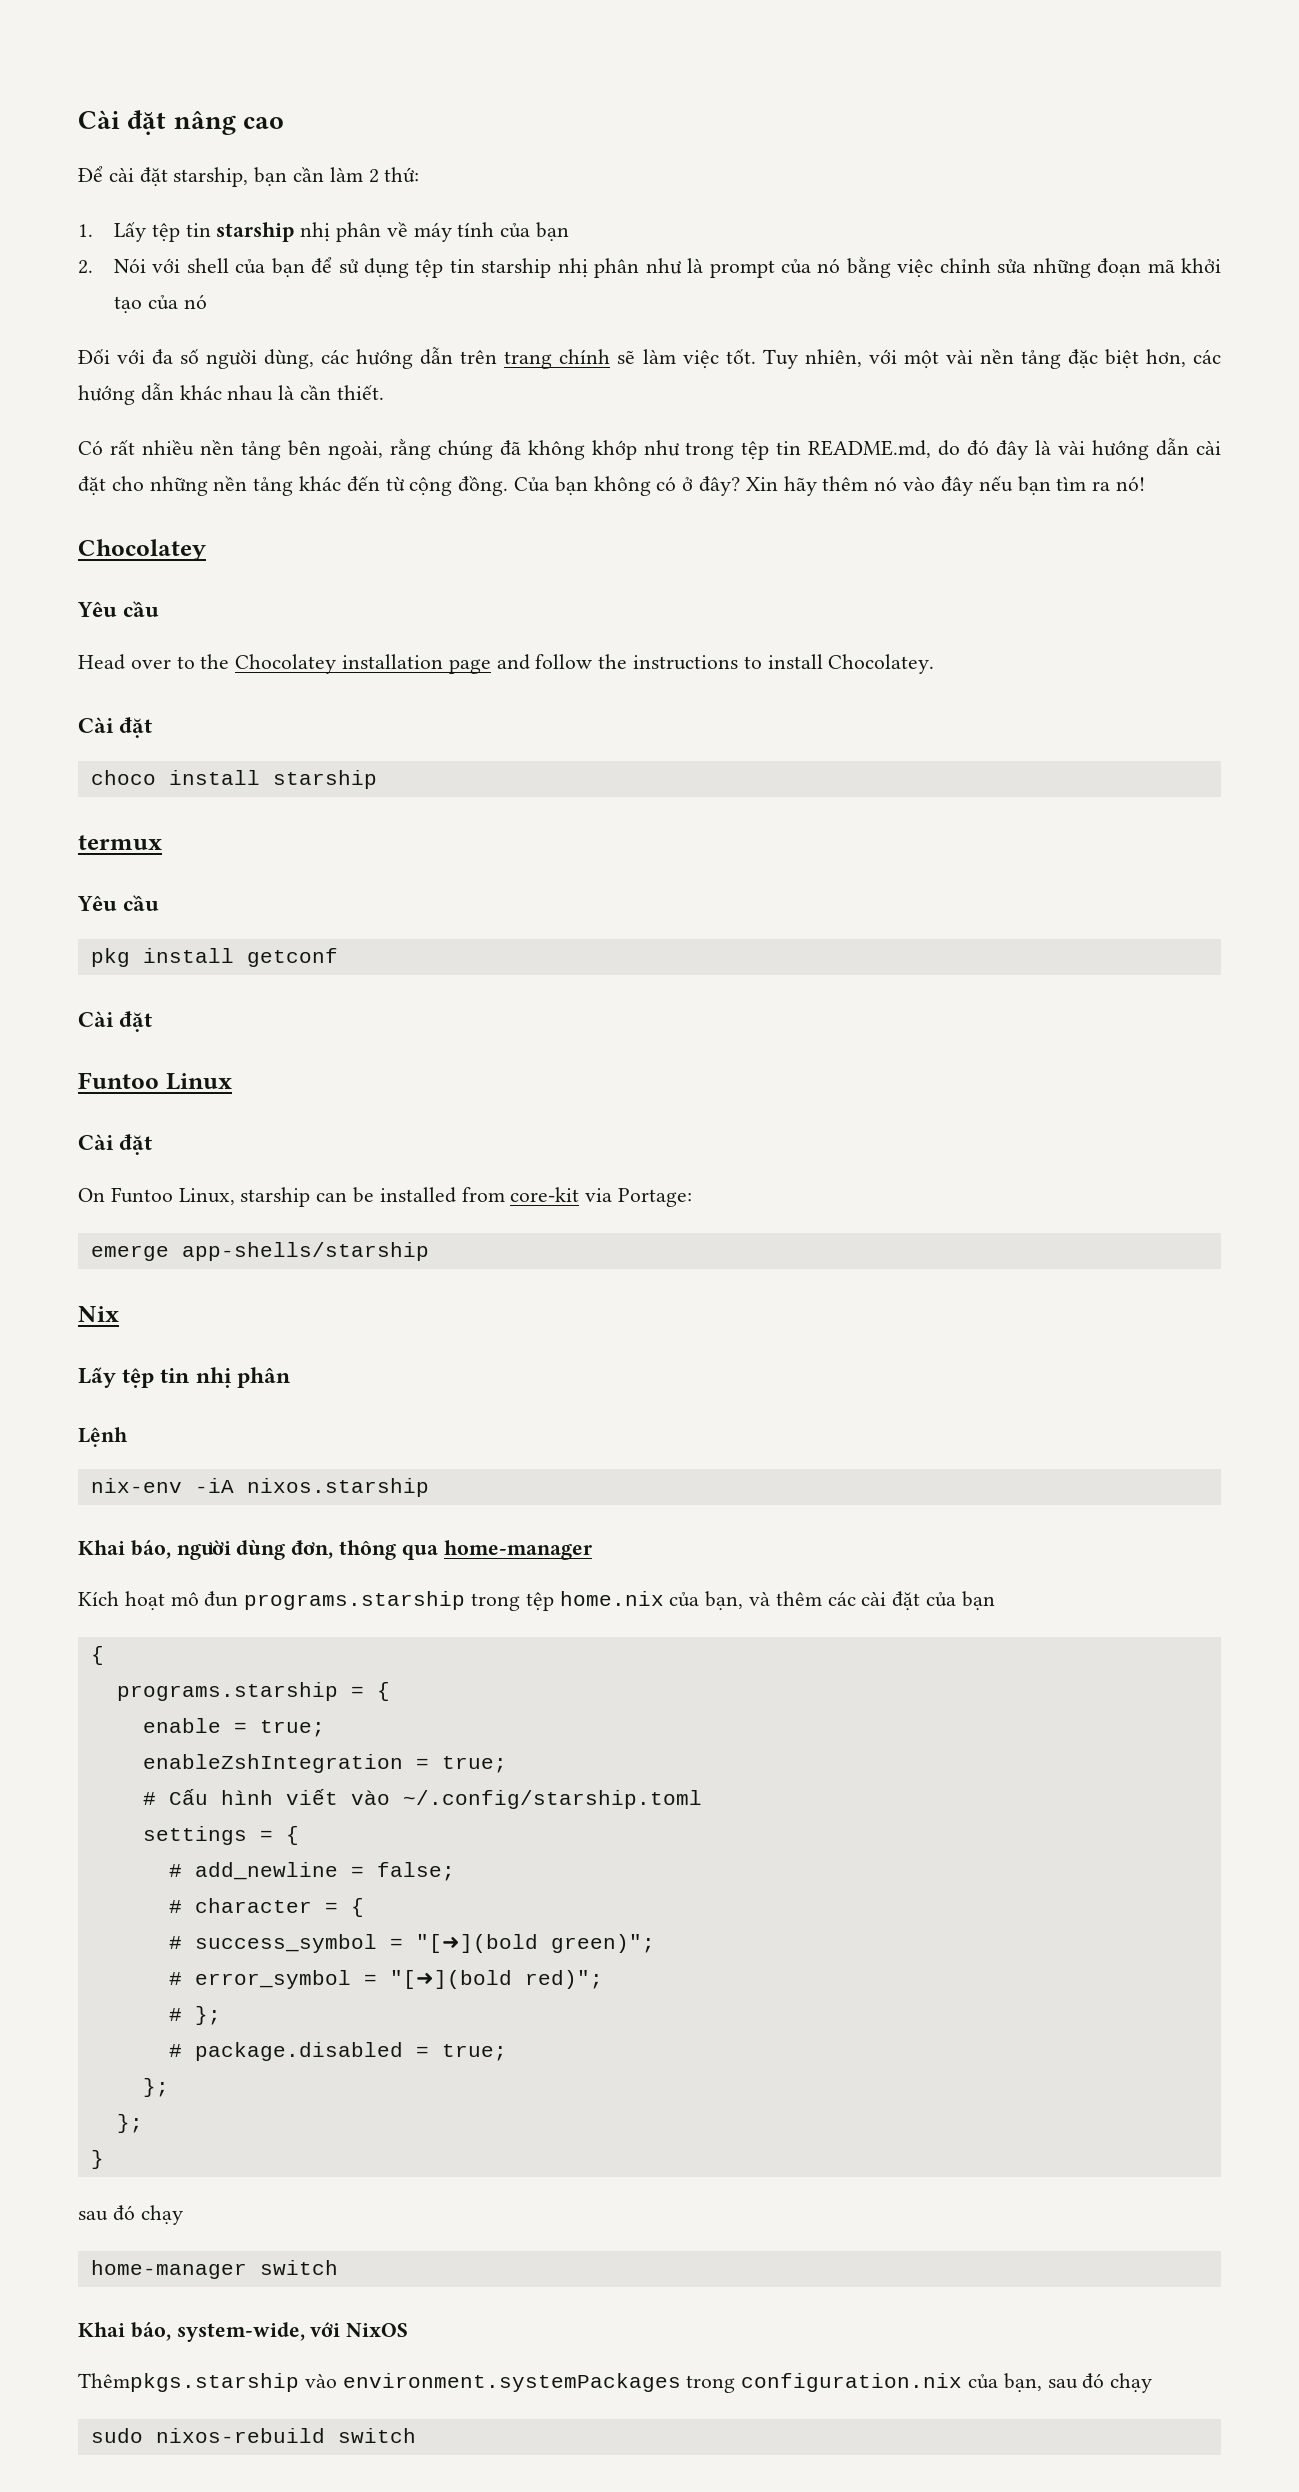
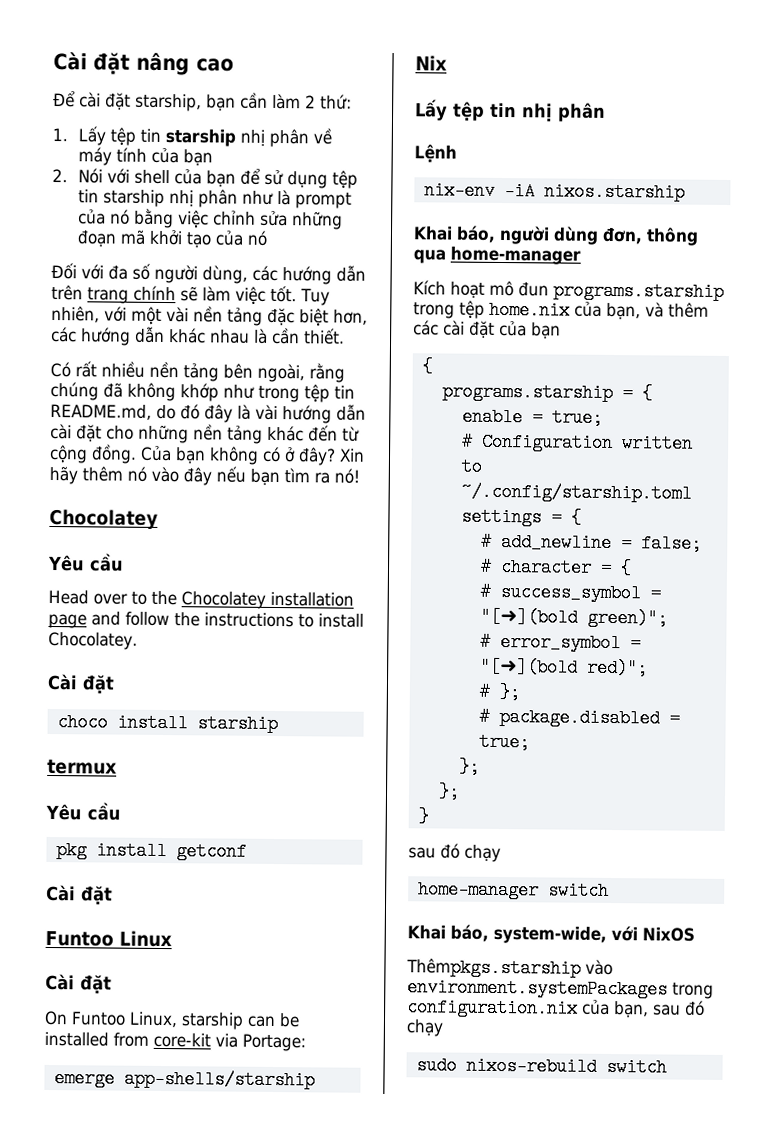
[142,1754,507,1773] [142,1789,390,1805] enableZshIntegration = true; // # Cấu hình viết vào -> [461,432,693,453] [460,457,483,476] # Configuration written to

